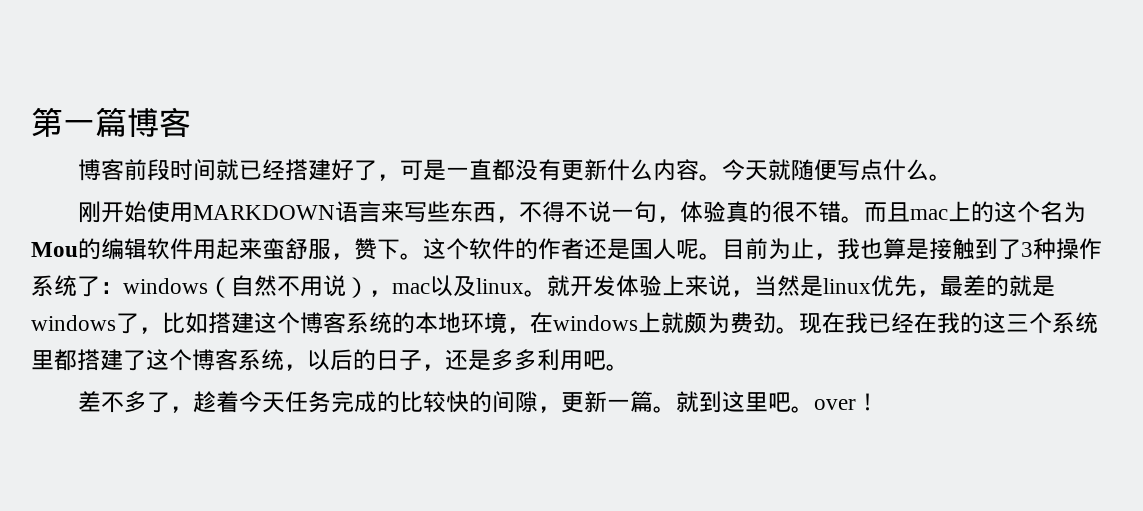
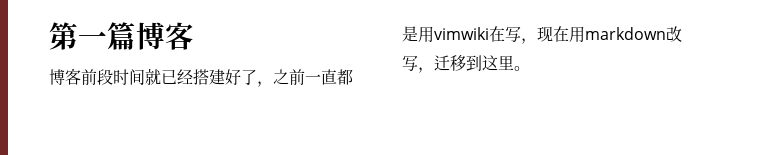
[400,159,953,181] [78,201,1087,223] [31,238,1102,260] [31,275,1055,298] [31,312,1098,334] [31,349,629,371] [78,391,880,413] 可是一直都没有更新什么内容。今天就随便写点什么。 // 刚开始使用MARKDOWN语言来写些东西，不得不说一句，体验真的很不错。而且mac上的这个名为Mou的编辑软件用起来蛮舒服，赞下。这个软件的作者还是国人呢。目前为止，我也算是接触到了3种操作系统了：windows（自然不用说），mac以及linux。就开发体验上来说，当然是linux优先，最差的就是windows了，比如搭建这个博客系统的本地环境，在windows上就颇为费劲。现在我已经在我的这三个系统里都搭建了这个博客系统，以后的日子，还是多多利用吧。 // 差不多了，趁着今天任务完成的比较快的间隙，更新一篇。就到这里吧。over！ -> [273,69,353,85] [402,26,682,44] [402,55,530,73] 之前一直都是用vimwiki在写，现在用markdown改写，迁移到这里。

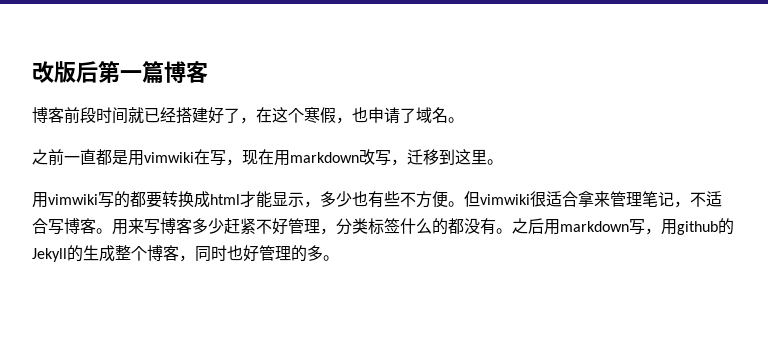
(49, 36) none -> [32,61,98,83] 改版后
(273, 84) none -> [256,107,464,124] 在这个寒假，也申请了域名。 //
(530, 68) none -> [32,191,722,208] [32,218,734,235] [32,245,339,262] // 用vimwiki写的都要转换成html才能显示，多少也有些不方便。但vimwiki很适合拿来管理笔记，不适合写博客。用来写博客多少赶紧不好管理，分类标签什么的都没有。之后用markdown写，用github的Jekyll的生成整个博客，同时也好管理的多。

